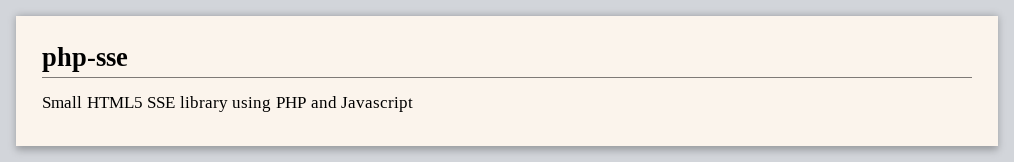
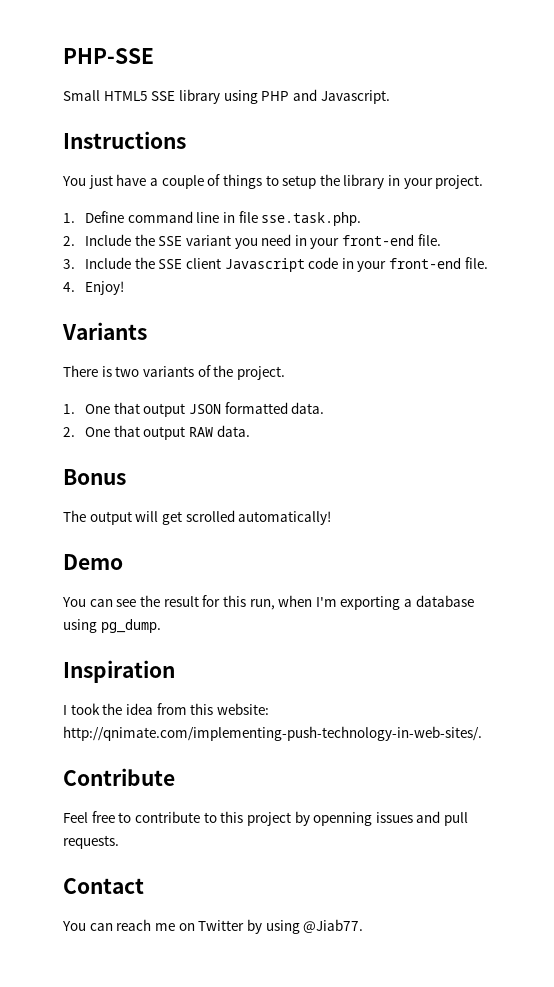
[42,47,128,72] php-sse -> [63,48,154,64] PHP-SSE
[341,97,414,112] Javascript -> [320,90,390,104] [63,131,186,149] [62,174,484,189] [63,211,362,226] [63,234,441,249] [63,257,488,272] [63,281,124,295] [62,322,147,340] [63,365,285,380] [63,402,325,417] [63,425,250,440] [63,469,126,485] [63,510,332,525] [63,554,123,570] [62,595,474,610] [63,619,161,633] [63,660,175,683] [63,703,269,715] [63,726,482,741] [63,768,175,786] [63,811,469,826] [63,835,119,849] [63,878,144,894] [62,919,364,934] Javascript. // Instructions // You just have a couple of things to setup the library in your project. // 1. Define command line in file sse.task.php. // 2. Include the SSE variant you need in your front-end file. // 3. Include the SSE client Javascript code in your front-end file. // 4. Enjoy! // Variants // There is two variants of the project. // 1. One that output JSON formatted data. // 2. One that output RAW data. // Bonus // The output will get scrolled automatically! // Demo // You can see the result for this run, when I'm exporting a database using pg_dump. // Inspiration // I took the idea from this website: http://qnimate.com/implementing-push-technology-in-web-sites/. // Contribute // Feel free to contribute to this project by openning issues and pull requests. // Contact // You can reach me on Twitter by using @Jiab77.

